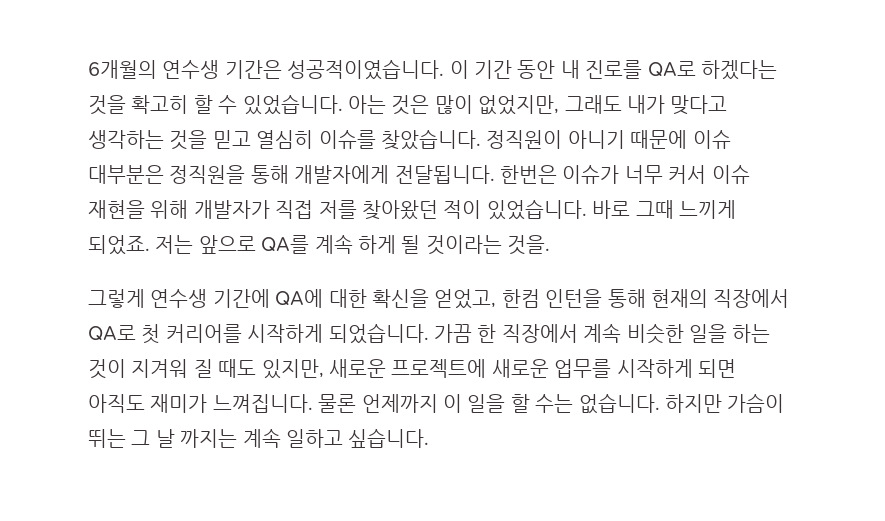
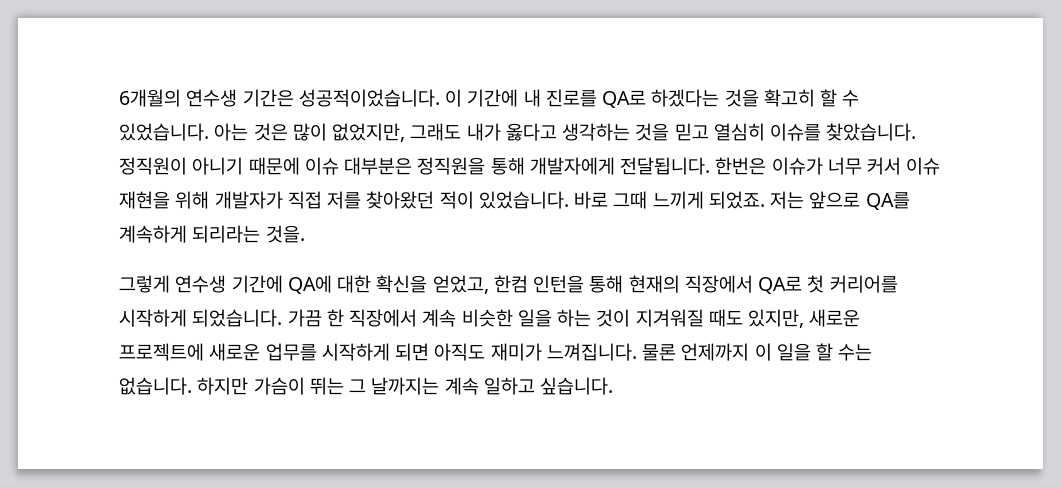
[287,59,556,80] 성공적이였습니다. 이 기간 동안 -> [298,89,519,107] 성공적이었습니다. 이 기간에
[670,95,728,115] 맞다고 -> [505,123,557,141] 옳다고
[314,234,502,255] 계속 하게 될 것이라는 -> [119,225,261,243] 계속하게 되리라는
[131,359,213,378] 지겨워 질 -> [635,309,704,327] 지겨워질
[155,429,238,448] 날 까지는 -> [371,377,440,395] 날까지는

